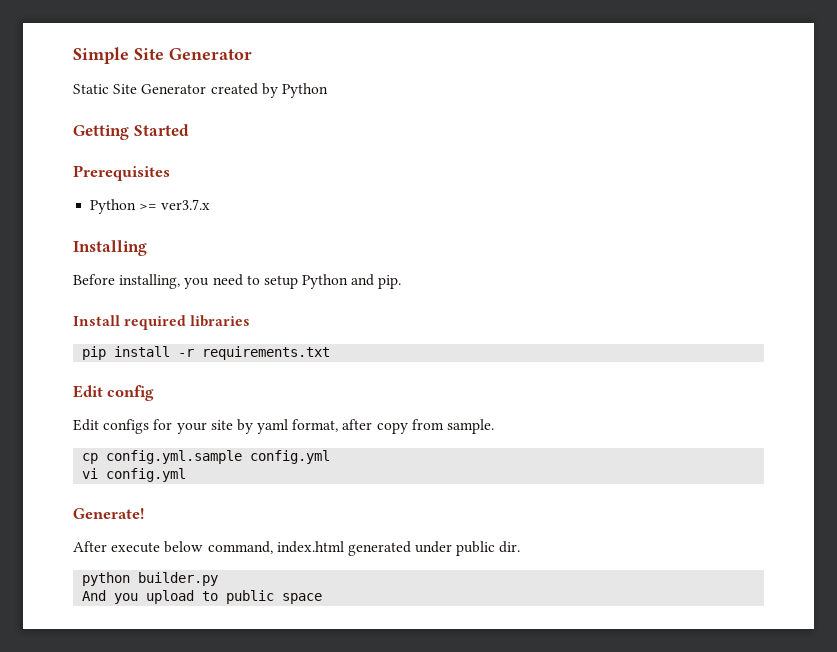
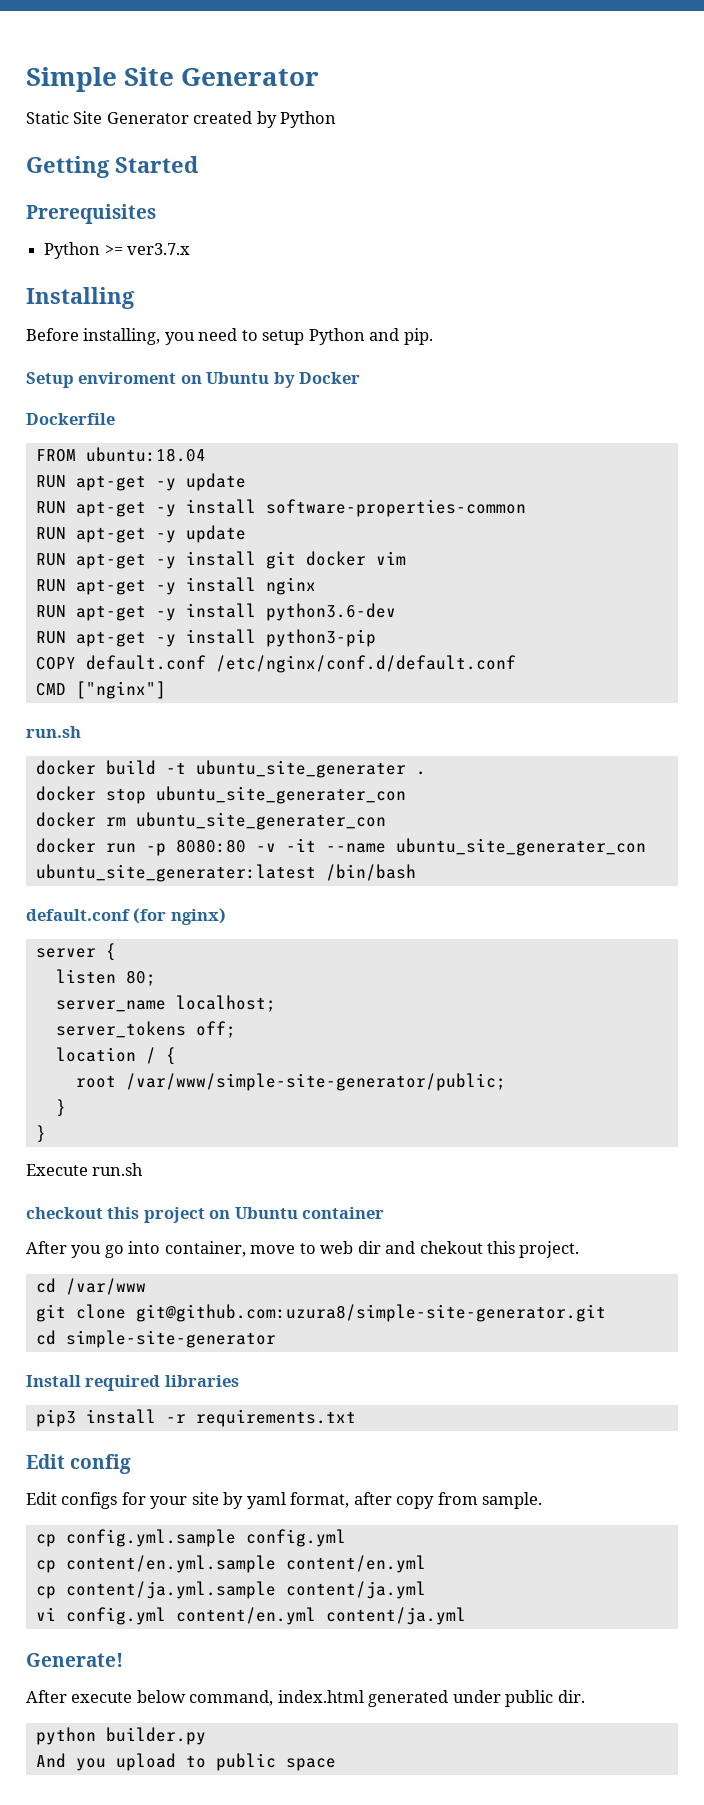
(402, 282) none -> [26,372,361,388] [26,413,115,425] [35,447,206,462] [35,473,246,491] [35,499,526,517] [35,525,246,543] [35,551,406,569] [35,577,316,595] [35,603,396,621] [35,629,376,647] [35,655,516,673] [35,681,166,699] [26,726,81,738] [35,760,426,778] [35,786,406,804] [35,812,386,830] [35,838,646,856] [35,864,416,882] [26,908,226,925] [35,943,116,961] [55,969,156,986] [55,995,276,1012] [55,1021,236,1038] [55,1047,176,1065] [75,1073,506,1091] [55,1099,66,1117] [35,1125,46,1143] [26,1163,144,1176] [26,1207,385,1223] [26,1241,580,1258] [35,1278,146,1295] [35,1304,606,1322] [35,1330,276,1348] // Setup enviroment on Ubuntu by Docker // Dockerfile // FROM ubuntu:18.04 // RUN apt-get -y update // RUN apt-get -y install software-properties-common // RUN apt-get -y update // RUN apt-get -y install git docker vim // RUN apt-get -y install nginx // RUN apt-get -y install python3.6-dev // RUN apt-get -y install python3-pip // COPY default.conf /etc/nginx/conf.d/default.conf // CMD ["nginx"] // run.sh // docker build -t ubuntu_site_generater . // docker stop ubuntu_site_generater_con // docker rm ubuntu_site_generater_con // docker run -p 8080:80 -v -it --name ubuntu_site_generater_con ubuntu_site_generater:latest /bin/bash // default.conf (for nginx) // server { // listen 80; // server_name localhost; // server_tokens off; // location / { // root /var/www/simple-site-generator/public; // } // } // Execute run.sh // checkout this project on Ubuntu container // After you go into container, move to web dir and chekout this project. // cd /var/www // git clone git@github.com:uzura8/simple-site-generator.git // cd simple-site-generator
[82,346,107,360] pip -> [35,1409,76,1427] pip3
(331, 457) none -> [35,1555,426,1573] [35,1581,426,1599] // cp content/en.yml.sample content/en.yml // cp content/ja.yml.sample content/ja.yml
(187, 475) none -> [175,1607,466,1625] content/en.yml content/ja.yml

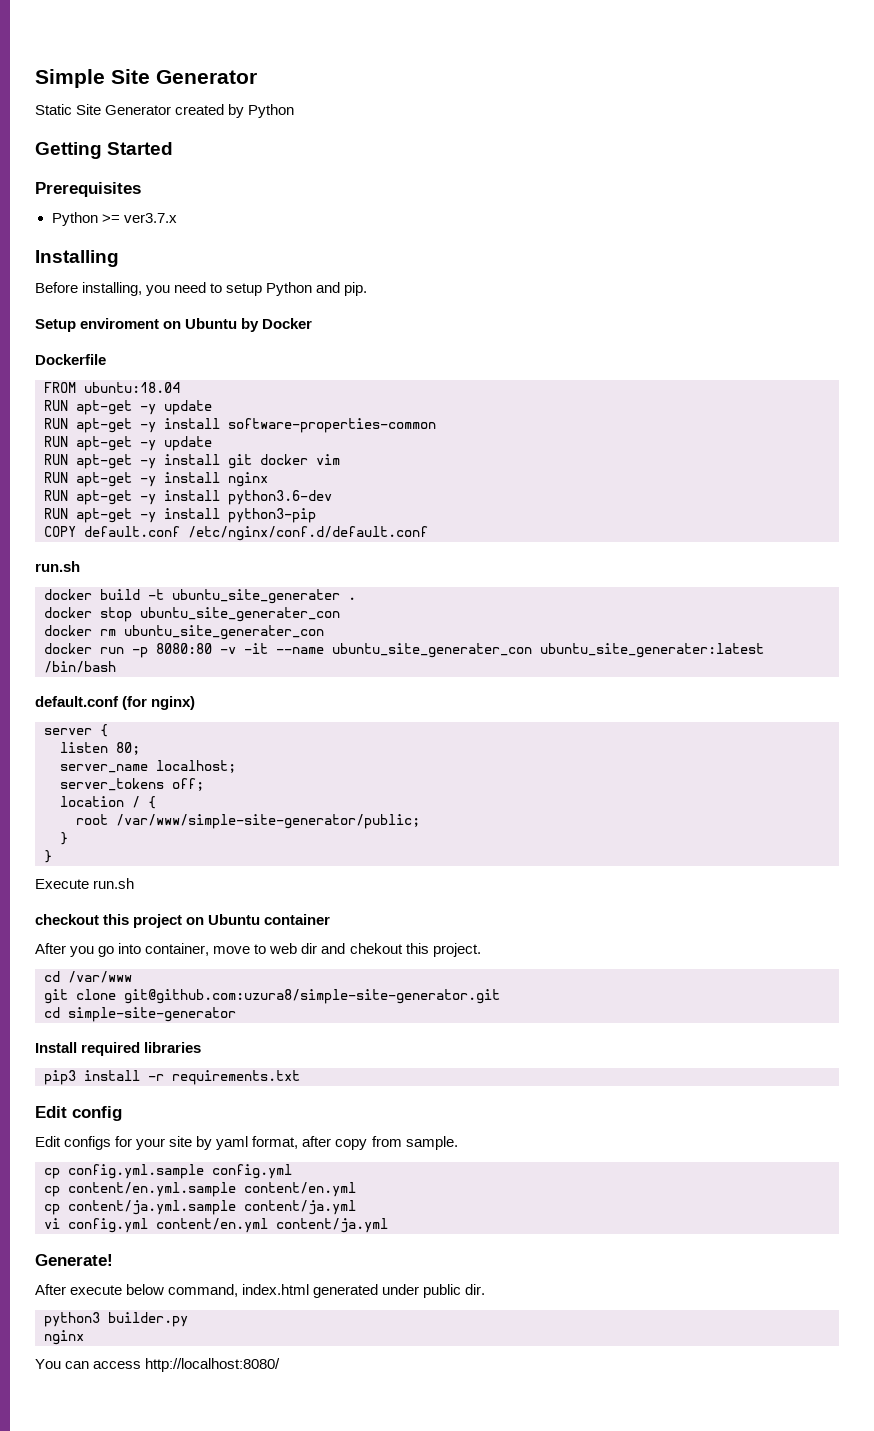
[35,681,166,699] // CMD ["nginx"] -> (428, 533) none
[35,1727,96,1745] python -> [44,1312,100,1327] python3
[35,1753,336,1771] And you upload to public space -> [44,1330,84,1345] [35,1358,281,1372] nginx // You can access http://localhost:8080/

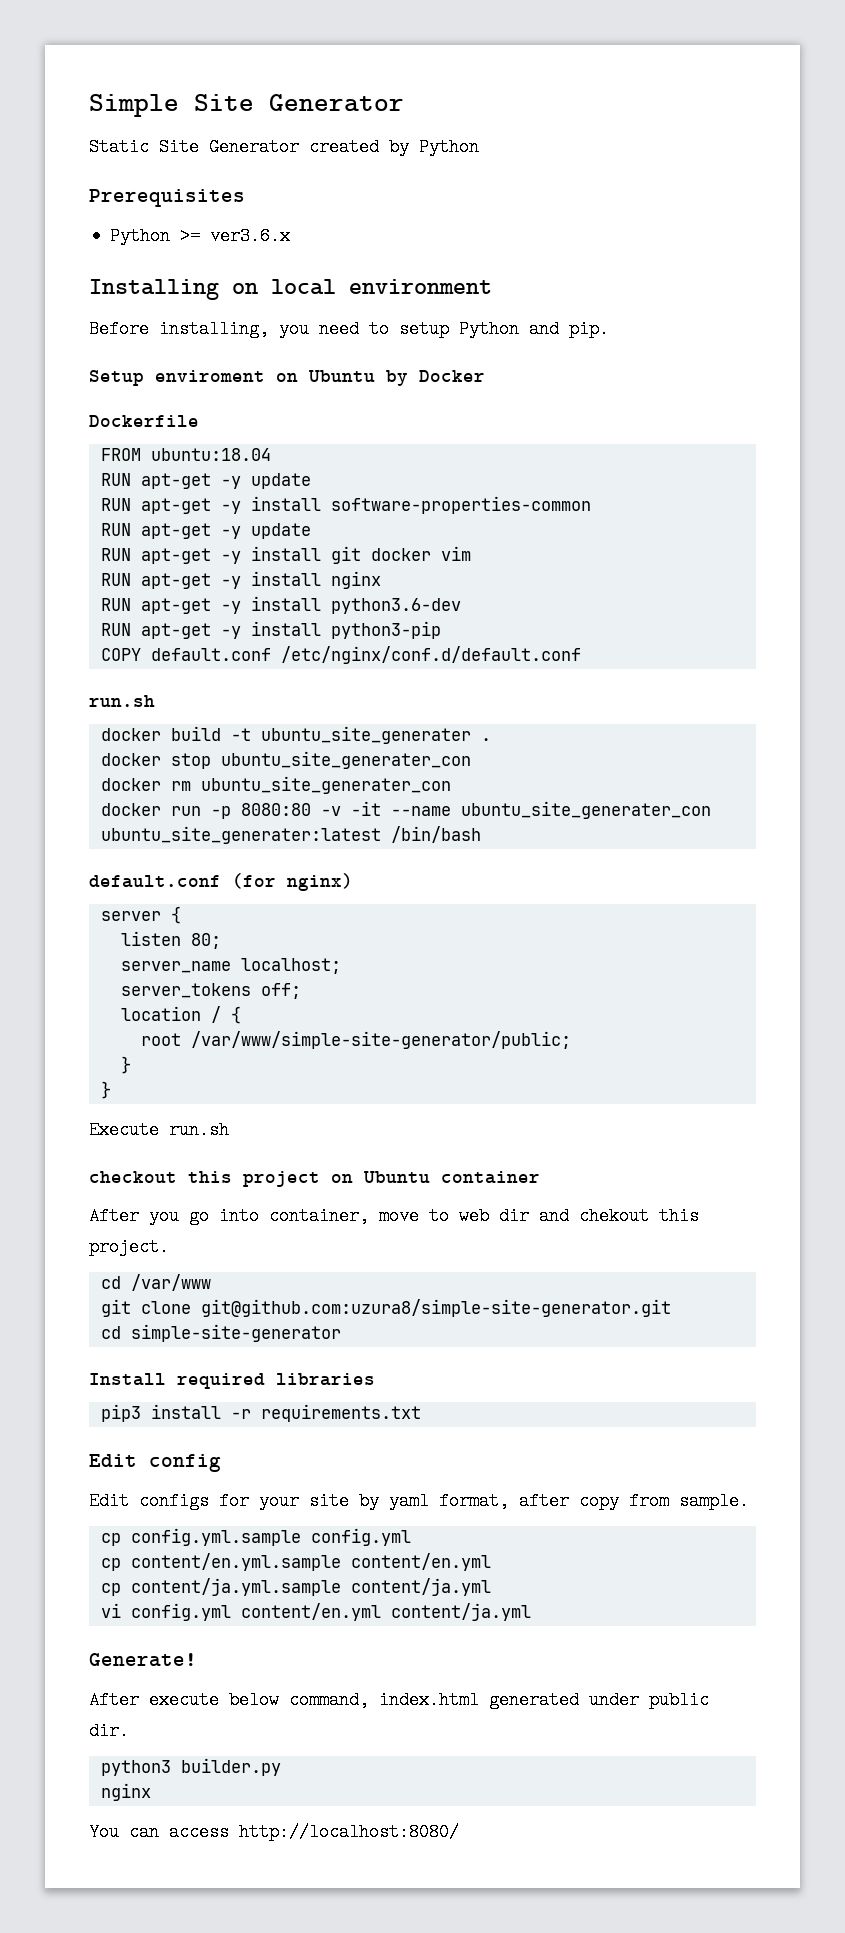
[35,142,174,159] // Getting Started -> (479, 147) none
[123,213,177,223] ver3.7.x -> [210,227,291,245] ver3.6.x
(119, 258) none -> [232,279,492,295] on local environment

